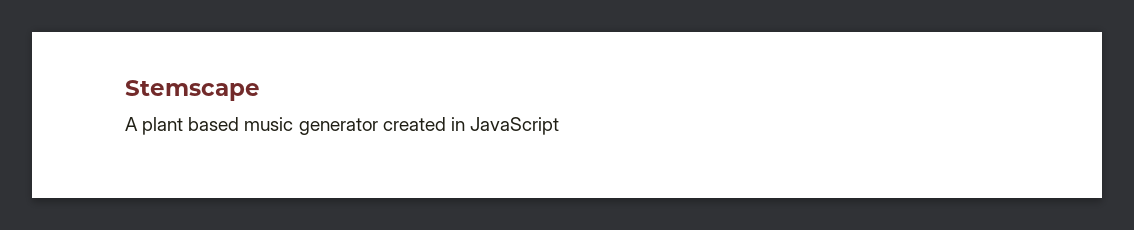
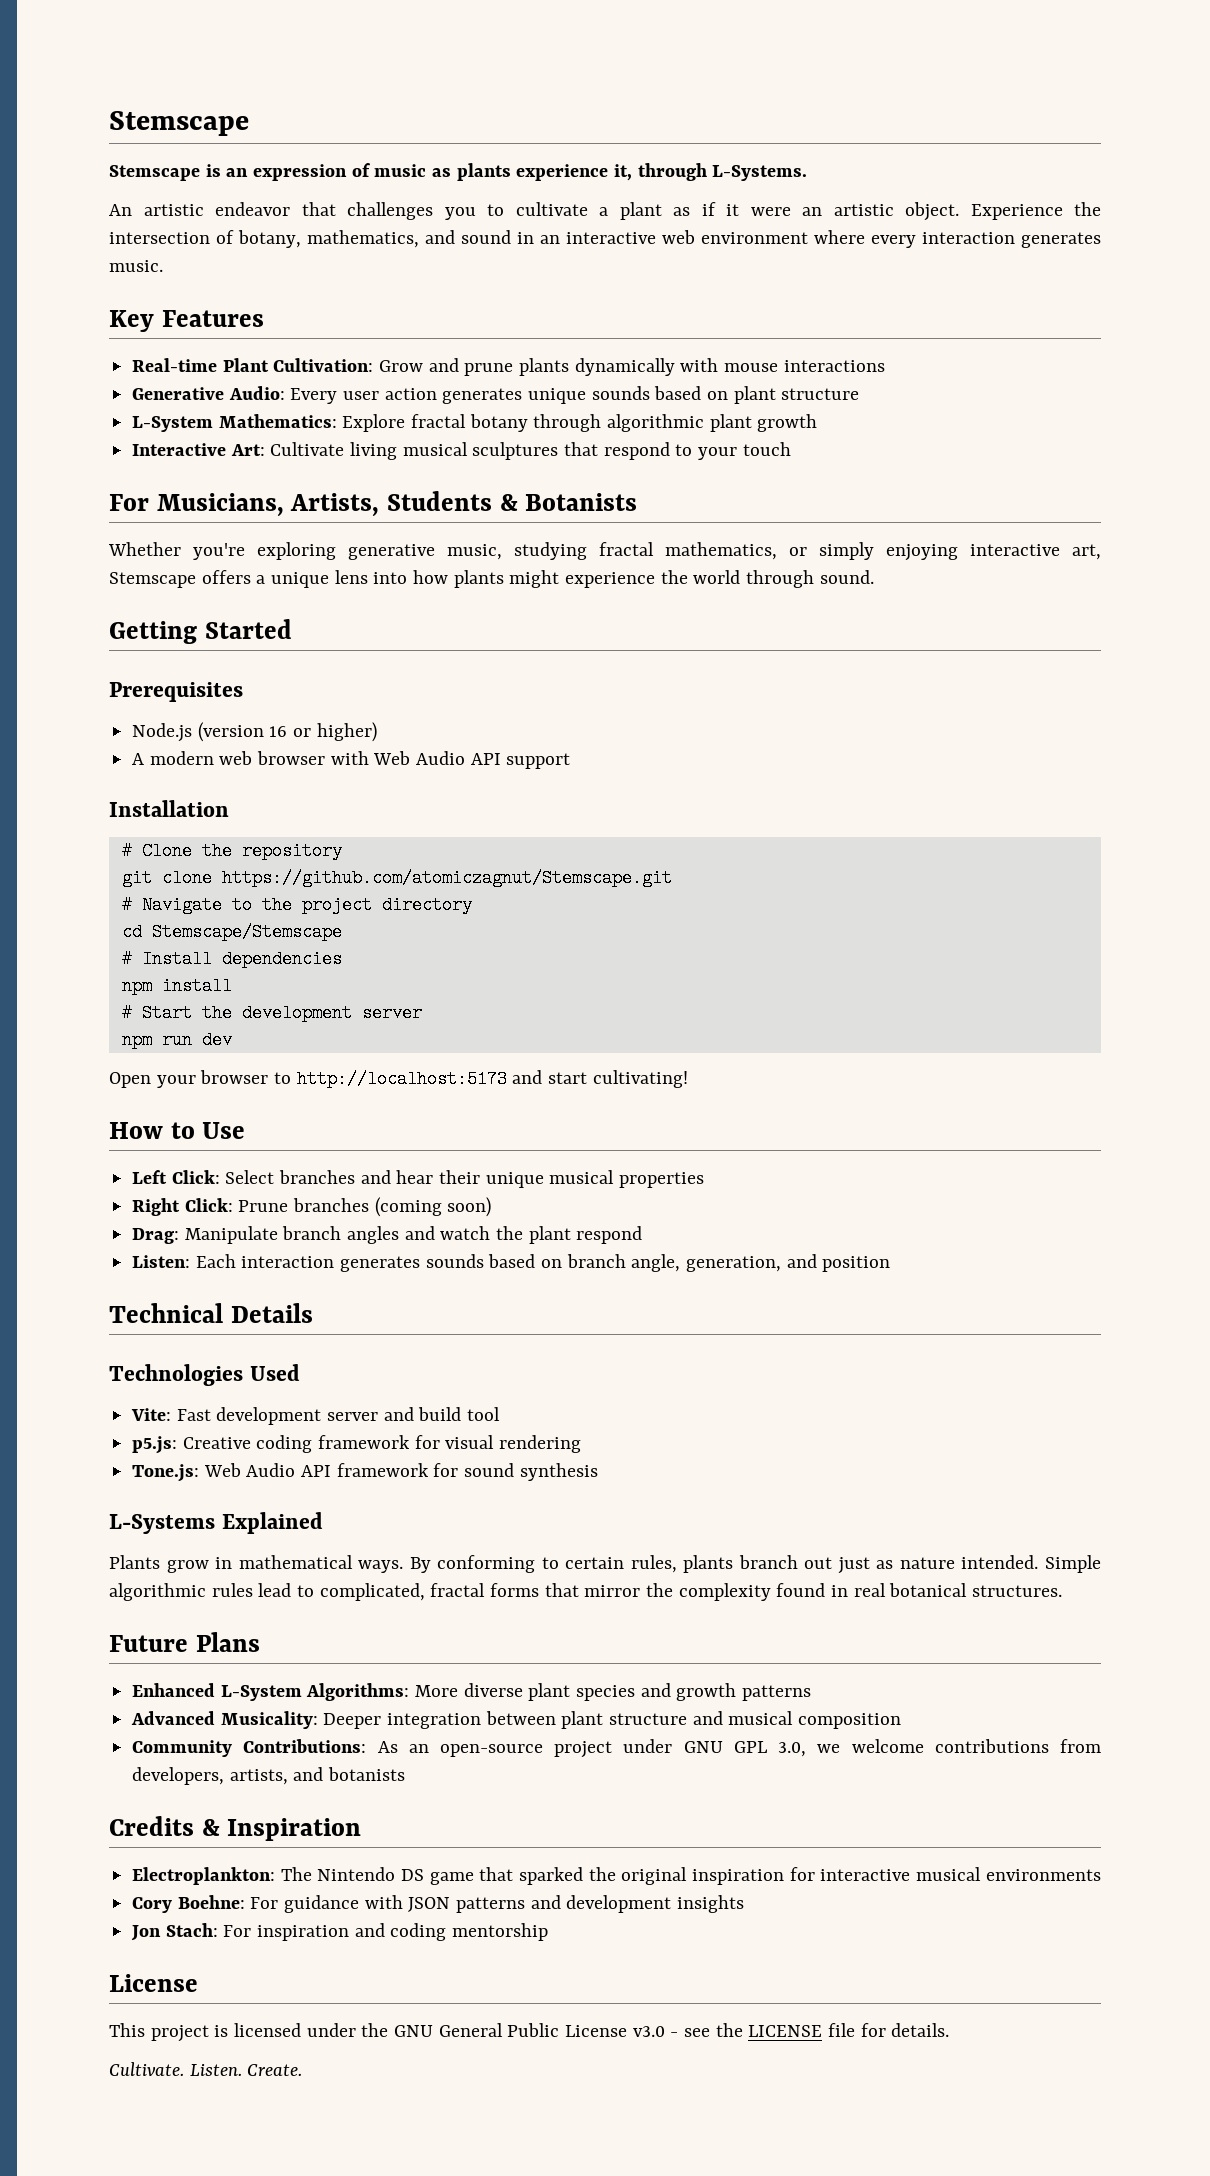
[125,117,559,135] A plant based music generator created in JavaScript -> [109,163,808,181] [109,202,1101,221] [109,230,1101,248] [109,260,163,272] [109,310,264,332] [132,358,885,376] [132,386,860,404] [132,414,818,432] [132,442,791,460] [109,491,638,517] [108,542,1101,561] [109,570,874,588] [109,619,292,644] [109,682,243,702] [132,722,377,742] [132,751,571,769] [109,800,229,817] [121,842,342,860] [121,869,672,887] [121,896,472,914] [121,923,342,941] [121,950,342,968] [121,977,232,995] [121,1004,422,1022] [121,1031,232,1049] [109,1070,688,1088] [109,1122,246,1139] [132,1170,705,1188] [132,1197,492,1217] [132,1226,643,1244] [132,1254,891,1272] [109,1303,313,1323] [109,1364,300,1386] [131,1407,501,1425] [132,1435,582,1454] [132,1463,598,1482] [109,1512,323,1534] [109,1555,1101,1574] [109,1583,1063,1601] [109,1632,260,1652] [132,1683,812,1701] [131,1711,902,1729] [132,1739,1102,1758] [132,1767,406,1785] [109,1816,362,1841] [132,1867,1101,1885] [132,1895,745,1913] [131,1923,549,1941] [109,1974,198,1992] [109,2023,950,2042] [109,2062,303,2076] Stemscape is an expression of music as plants experience it, through L-Systems. // An artistic endeavor that challenges you to cultivate a plant as if it were an artistic object. Experience the intersection of botany, mathematics, and sound in an interactive web environment where every interaction generates music. // Key Features // Real-time Plant Cultivation: Grow and prune plants dynamically with mouse interactions // Generative Audio: Every user action generates unique sounds based on plant structure // L-System Mathematics: Explore fractal botany through algorithmic plant growth // Interactive Art: Cultivate living musical sculptures that respond to your touch // For Musicians, Artists, Students & Botanists // Whether you're exploring generative music, studying fractal mathematics, or simply enjoying interactive art, Stemscape offers a unique lens into how plants might experience the world through sound. // Getting Started // Prerequisites // Node.js (version 16 or higher) // A modern web browser with Web Audio API support // Installation // # Clone the repository // git clone https://github.com/atomiczagnut/Stemscape.git // # Navigate to the project directory // cd Stemscape/Stemscape // # Install dependencies // npm install // # Start the development server // npm run dev // Open your browser to http://localhost:5173 and start cultivating! // How to Use // Left Click: Select branches and hear their unique musical properties // Right Click: Prune branches (coming soon) // Drag: Manipulate branch angles and watch the plant respond // Listen: Each interaction generates sounds based on branch angle, generation, and position // Technical Details // Technologies Used // Vite: Fast development server and build tool // p5.js: Creative coding framework for visual rendering // Tone.js: Web Audio API framework for sound synthesis // L-Systems Explained // Plants grow in mathematical ways. By conforming to certain rules, plants branch out just as nature intended. Simple algorithmic rules lead to complicated, fractal forms that mirror the complexity found in real botanical structures. // Future Plans // Enhanced L-System Algorithms: More diverse plant species and growth patterns // Advanced Musicality: Deeper integration between plant structure and musical composition // Community Contributions: As an open-source project under GNU GPL 3.0, we welcome contributions from developers, artists, and botanists // Credits & Inspiration // Electroplankton: The Nintendo DS game that sparked the original inspiration for interactive musical environments // Cory Boehne: For guidance with JSON patterns and development insights // Jon Stach: For inspiration and coding mentorship // License // This project is licensed under the GNU General Public License v3.0 - see the LICENSE file for details. // Cultivate. Listen. Create.

